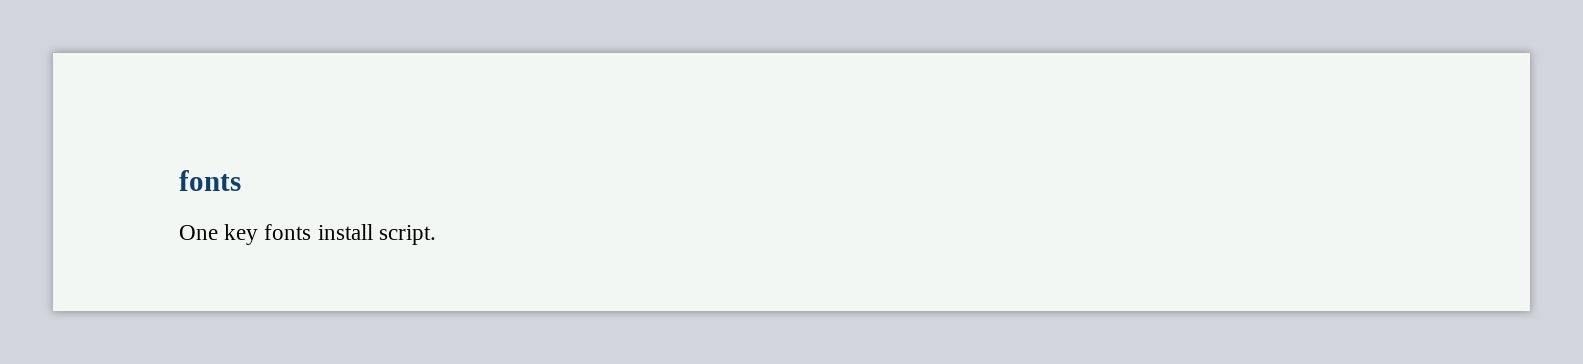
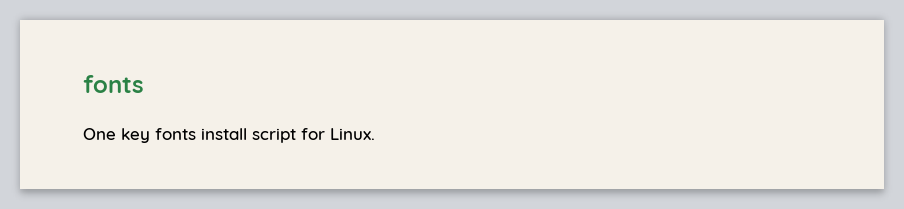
[378,225,436,245] script. -> [252,128,375,143] script for Linux.

